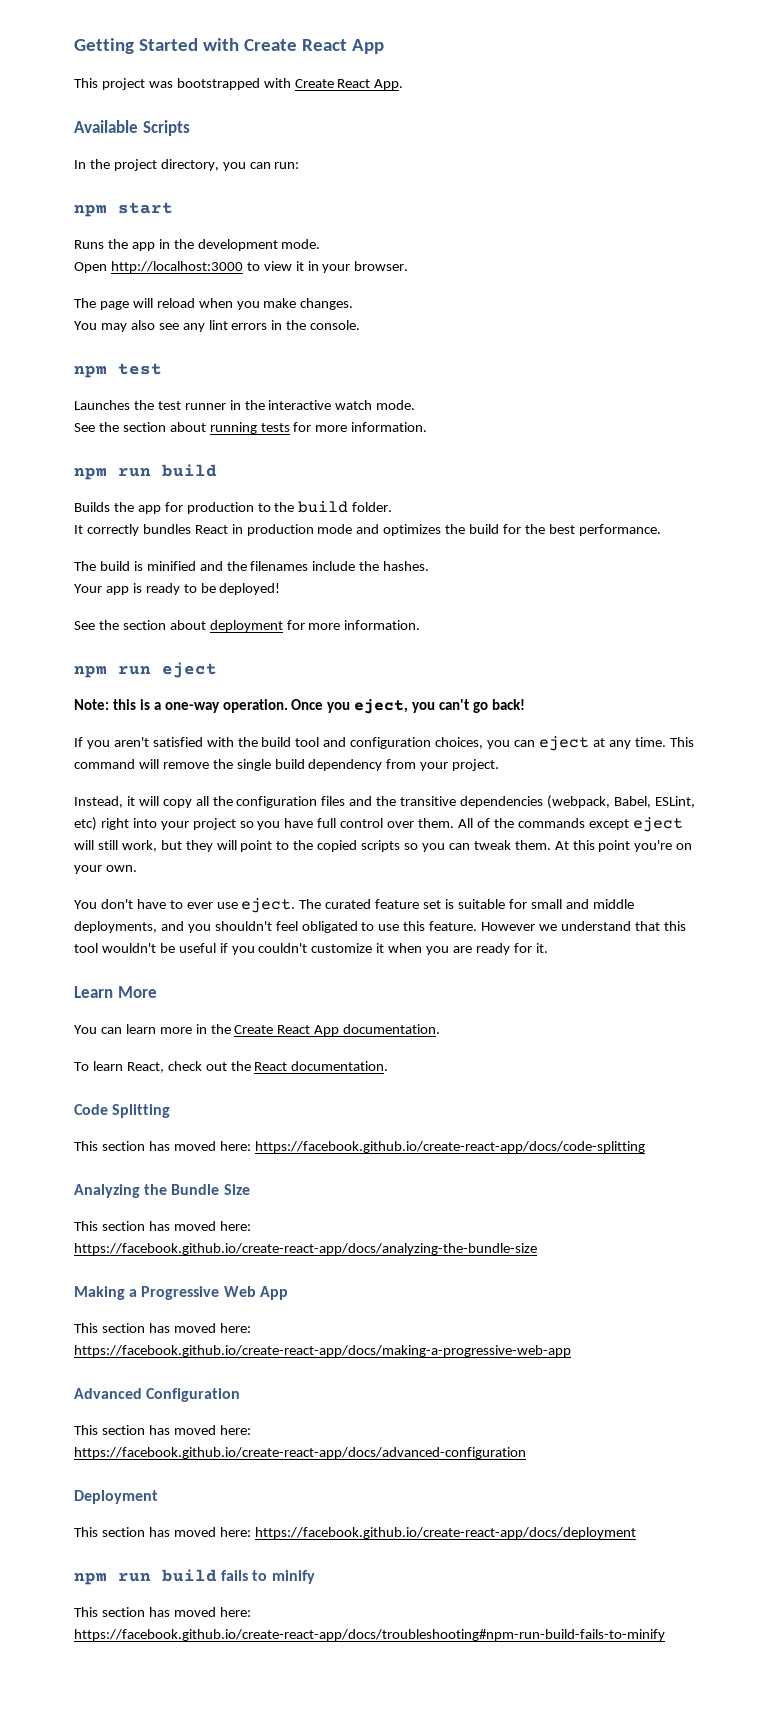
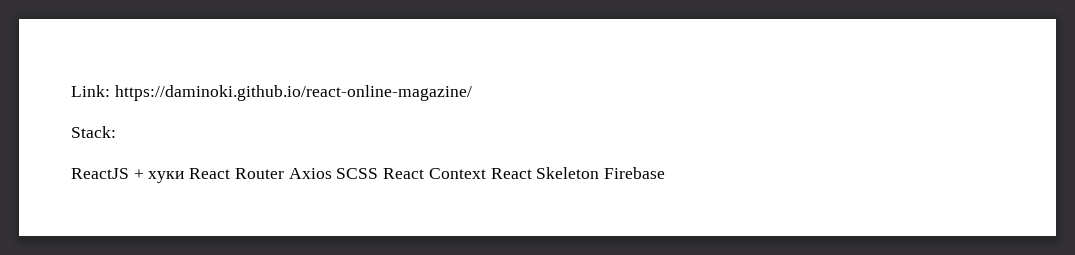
[74,38,384,54] [74,78,404,90] [74,120,190,136] [74,159,300,171] [74,202,173,217] [74,239,321,251] [74,261,409,273] [74,298,354,310] [74,320,361,332] [74,363,162,378] [74,400,416,410] [74,422,428,434] [74,464,217,480] [74,501,393,514] [74,524,661,536] [74,561,430,571] [74,583,281,595] [74,620,421,632] [74,662,217,678] [74,699,525,714] [74,736,694,751] [74,759,500,771] [74,795,695,809] [74,817,683,832] [74,840,693,852] [74,865,137,874] [74,898,634,913] [74,921,686,933] [74,943,548,955] [74,986,157,998] [74,1024,441,1036] [74,1061,389,1073] [74,1104,171,1118] [74,1141,645,1153] [74,1184,250,1198] [74,1221,251,1231] [74,1243,537,1255] [74,1286,288,1300] [74,1323,251,1333] [74,1345,571,1357] [74,1388,241,1402] [74,1425,251,1435] [74,1447,526,1459] [74,1490,158,1504] [74,1527,636,1539] [74,1569,315,1585] [74,1607,251,1617] [74,1629,665,1641] Getting Started with Create React App // This project was bootstrapped with Create React App. // Available Scripts // In the project directory, you can run: // npm start // Runs the app in the development mode. // Open http://localhost:3000 to view it in your browser. // The page will reload when you make changes. // You may also see any lint errors in the console. // npm test // Launches the test runner in the interactive watch mode. // See the section about running tests for more information. // npm run build // Builds the app for production to the build folder. // It correctly bundles React in production mode and optimizes the build for the best performance. // The build is minified and the filenames include the hashes. // Your app is ready to be deployed! // See the section about deployment for more information. // npm run eject // Note: this is a one-way operation. Once you eject, you can't go back! // If you aren't satisfied with the build tool and configuration choices, you can eject at any time. This command will remove the single build dependency from your project. // Instead, it will copy all the configuration files and the transitive dependencies (webpack, Babel, ESLint, etc) right into your project so you have full control over them. All of the commands except eject will still work, but they will point to the copied scripts so you can tweak them. At this point you're on your own. // You don't have to ever use eject. The curated feature set is suitable for small and middle deployments, and you shouldn't feel obligated to use this feature. However we understand that this tool wouldn't be useful if you couldn't customize it when you are ready for it. // Learn More // You can learn more in the Create React App documentation. // To learn React, check out the React documentation. // Code Splitting // This section has moved here: https://facebook.github.io/create-react-app/docs/code-splitting // Analyzing the Bundle Size // This section has moved here: https://facebook.github.io/create-react-app/docs/analyzing-the-bundle-size // Making a Progressive Web App // This section has moved here: https://facebook.github.io/create-react-app/docs/making-a-progressive-web-app // Advanced Configuration // This section has moved here: https://facebook.github.io/create-react-app/docs/advanced-configuration // Deployment // This section has moved here: https://facebook.github.io/create-react-app/docs/deployment // npm run build fails to minify // This section has moved here: https://facebook.github.io/create-react-app/docs/troubleshooting#npm-run-build-fails-to-minify -> [71,85,472,101] [71,126,116,138] [71,167,665,183] Link: https://daminoki.github.io/react-online-magazine/ // Stack: // ReactJS + хуки React Router Axios SCSS React Context React Skeleton Firebase

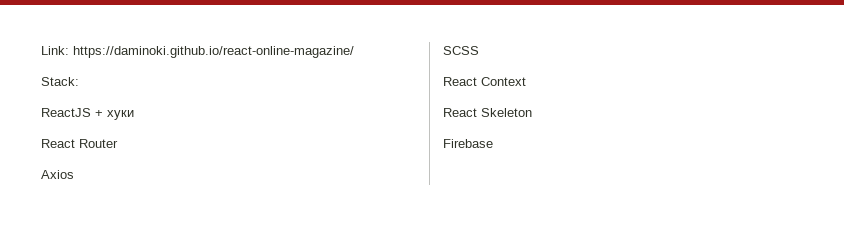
(185, 177) none -> (134, 115) //
(284, 173) none -> (118, 143) //
(332, 173) none -> (74, 174) //
(379, 173) none -> (479, 50) //
(486, 173) none -> (526, 81) //
(600, 173) none -> (532, 112) //

